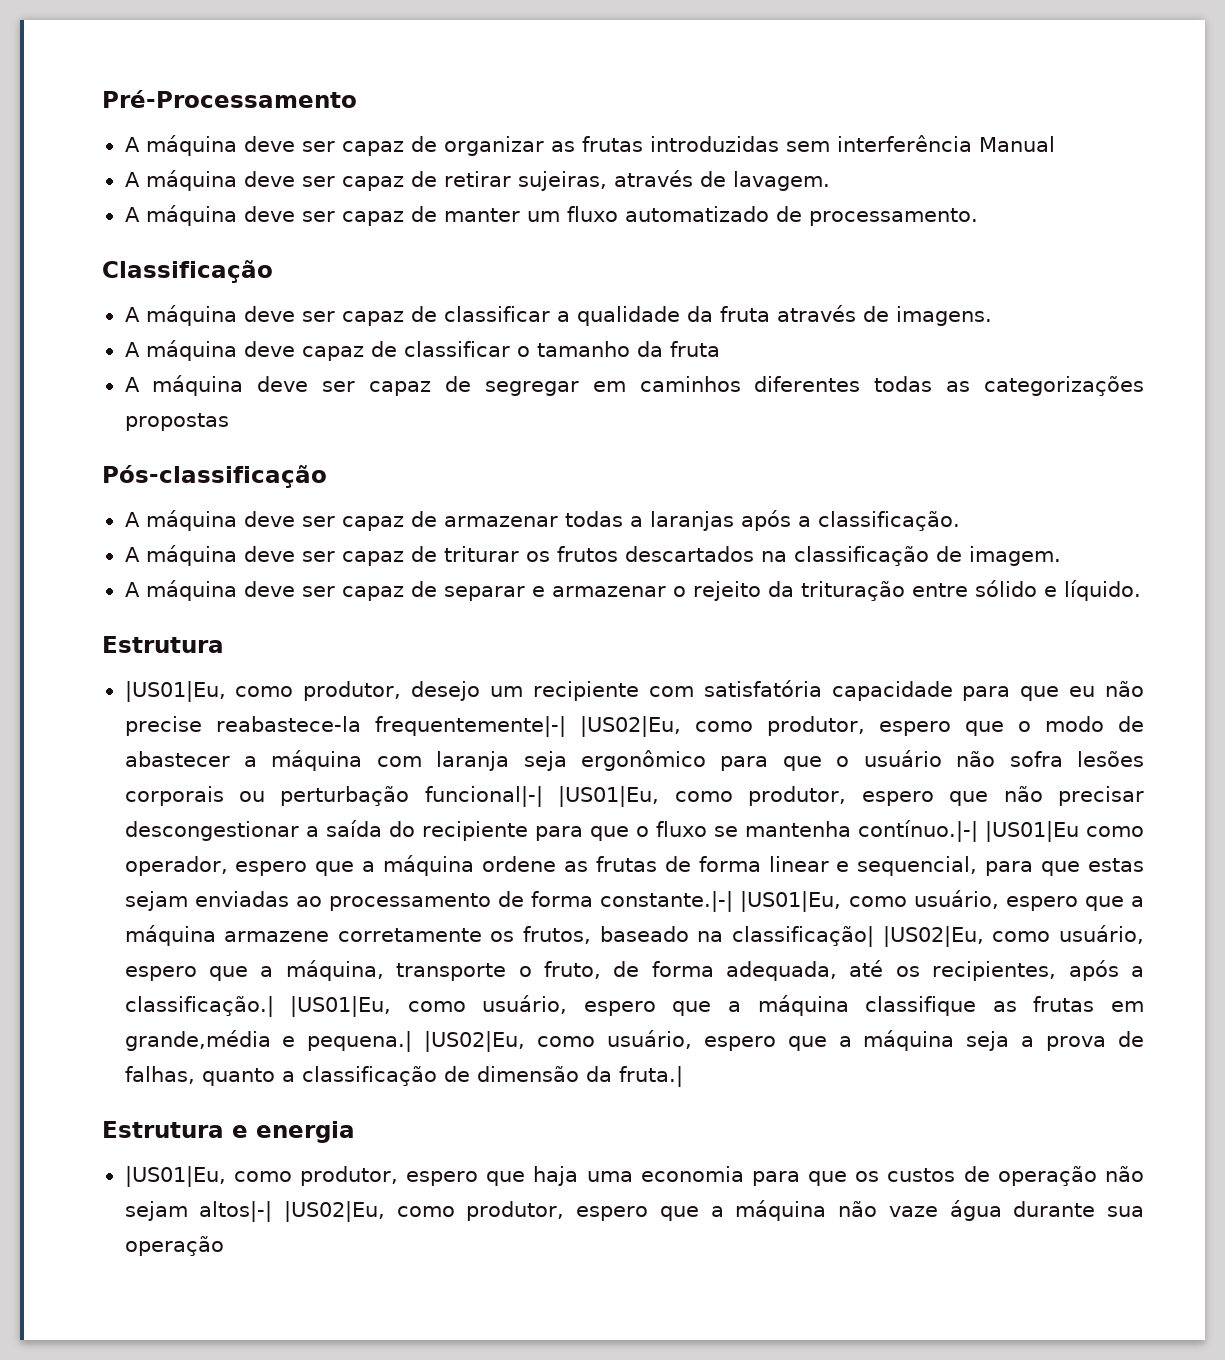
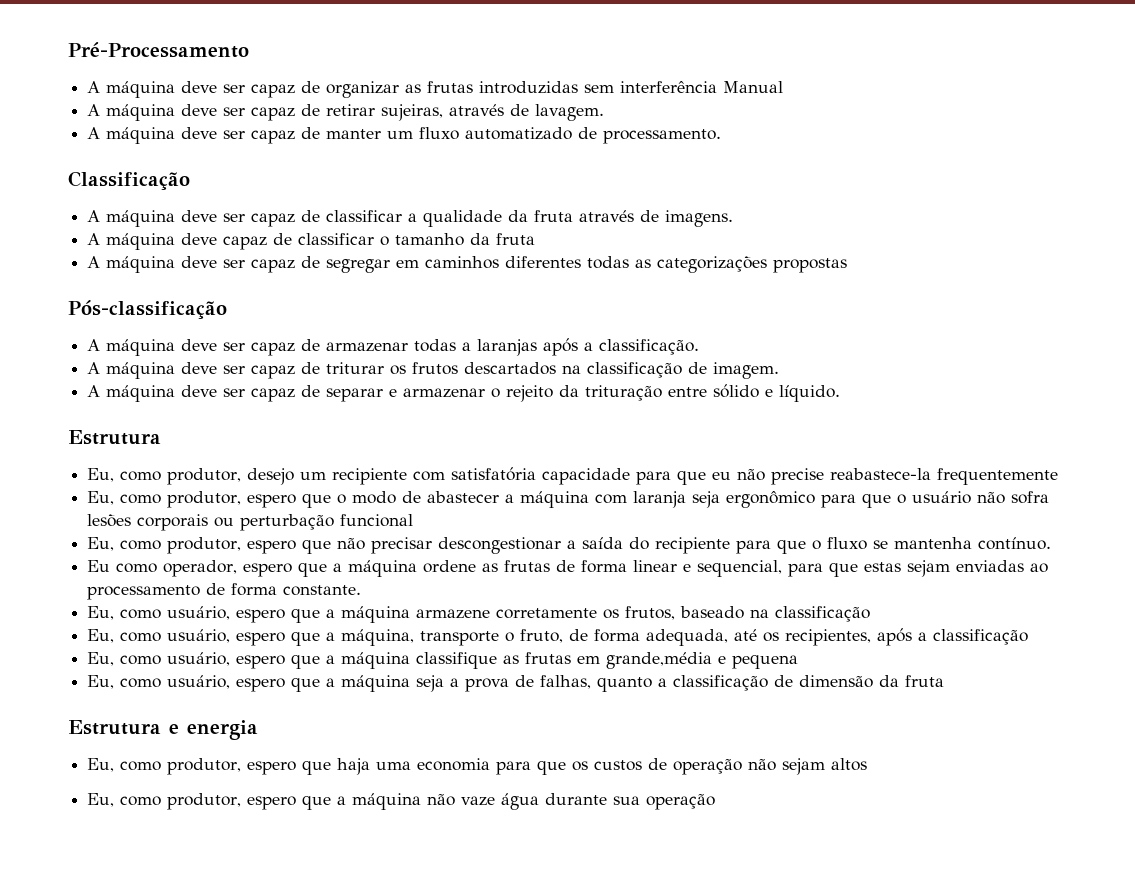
[124,681,226,702] |US01|Eu, -> [87,468,115,482] Eu,
[374,716,681,737] frequentemente|-| |US02|Eu, -> [937,468,1059,485] [87,491,115,505] frequentemente // Eu,
[424,786,660,807] funcional|-| |US01|Eu, -> [340,514,414,527] [87,537,115,551] funcional // Eu,
[857,820,1079,842] contínuo.|-| |US01|Eu -> [978,537,1052,550] [87,560,111,572] contínuo. // Eu
[600,891,842,912] constante.|-| |US01|Eu, -> [283,585,362,596] [87,606,115,620] constante. // Eu,
[732,926,984,947] classificação| |US02|Eu, -> [775,606,871,622] [87,629,115,643] classificação // Eu,
[124,996,392,1017] classificação.| |US01|Eu, -> [933,629,1029,645] [87,652,115,666] classificação // Eu,
[307,1031,526,1052] pequena.| |US02|Eu, -> [732,654,799,669] [87,675,115,689] pequena // Eu,
[618,1066,683,1087] fruta.| -> [905,675,945,687] fruta
[124,1166,226,1187] |US01|Eu, -> [87,758,115,772] Eu,
[199,1201,386,1222] altos|-| |US02|Eu, -> [831,758,868,771] [87,793,115,807] altos // Eu,

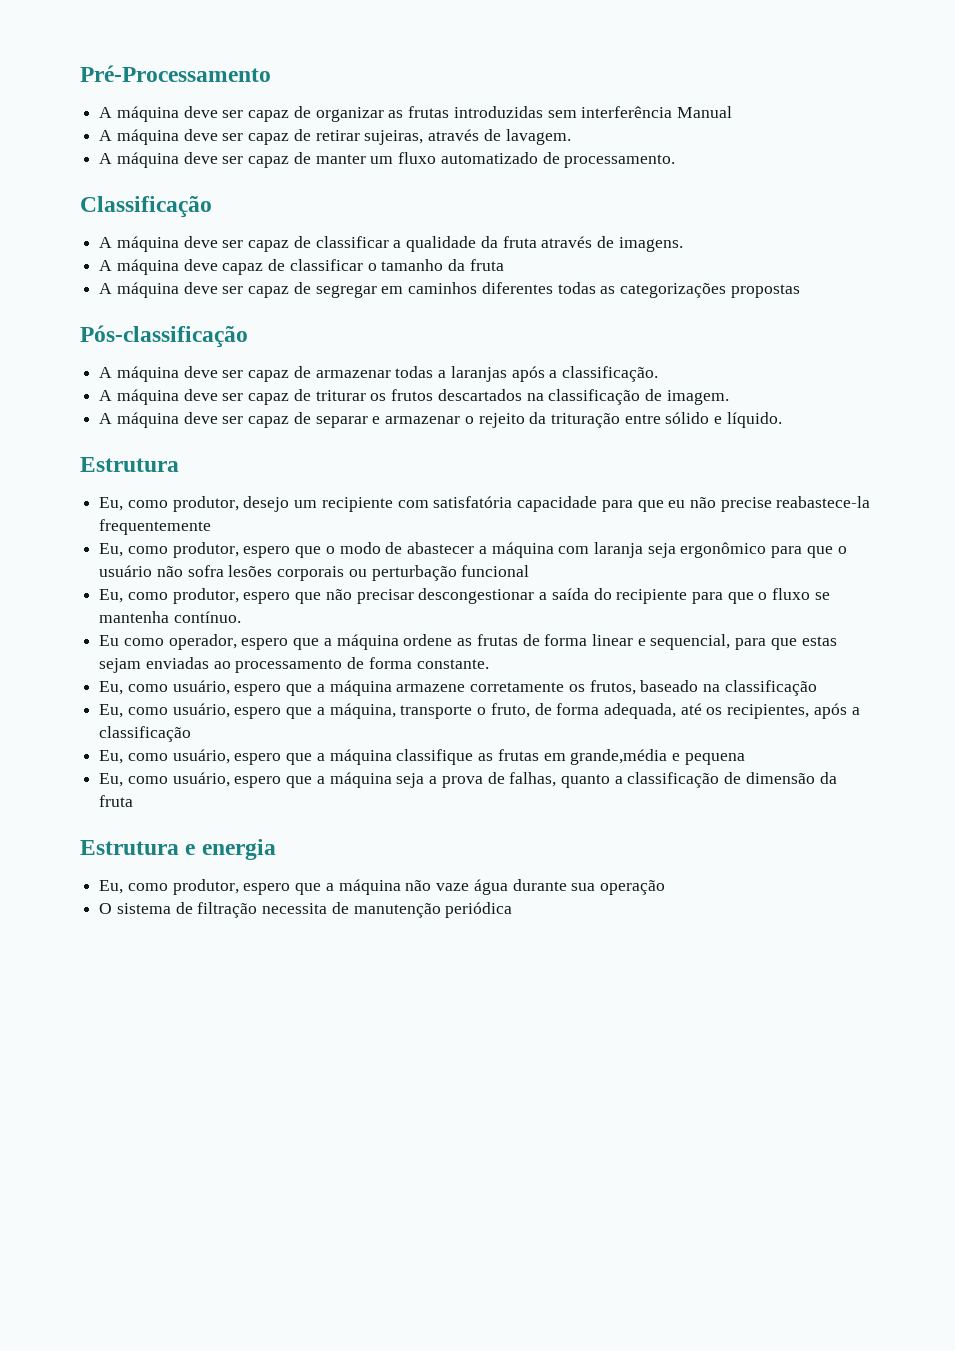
[87,758,868,775] // Eu, como produtor, espero que haja uma economia para que os custos de operação não sejam altos -> (276, 849) none
(716, 802) none -> [99,902,513,918] // O sistema de filtração necessita de manutenção periódica

